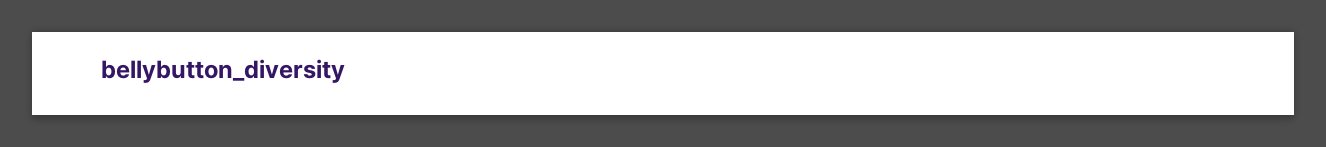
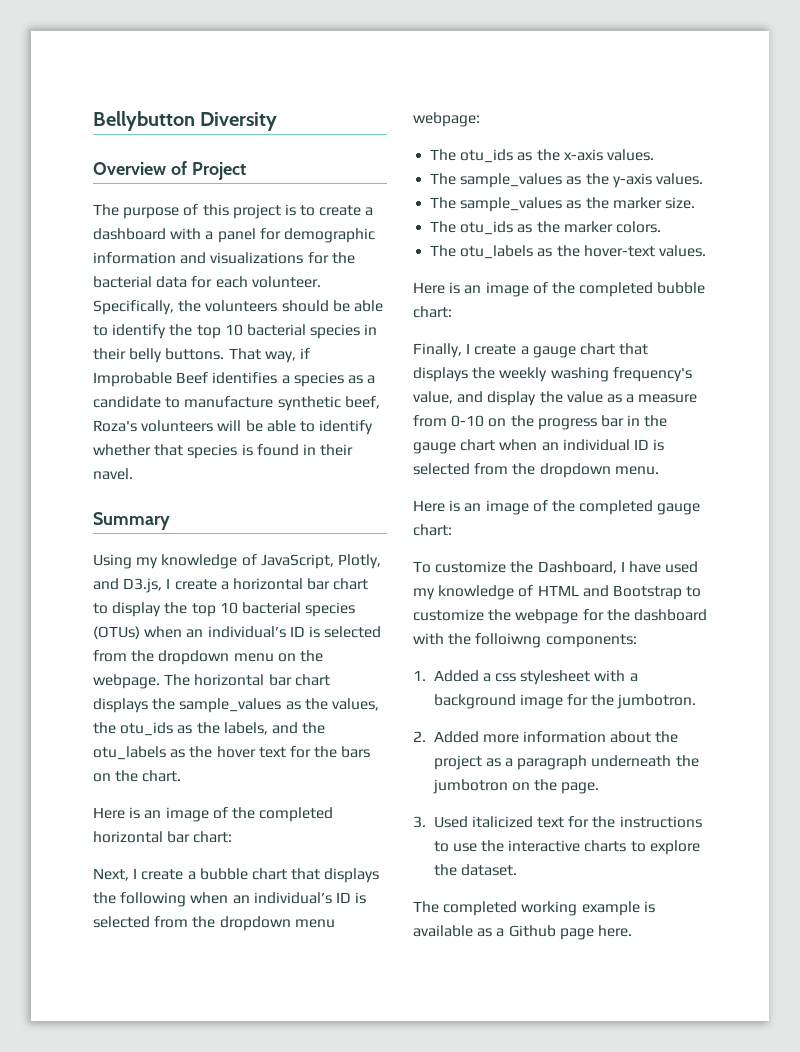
[101,59,345,83] bellybutton_diversity -> [93,111,278,131] [93,161,246,180] [93,204,374,219] [93,228,375,243] [93,252,355,264] [93,276,321,288] [93,300,383,315] [93,324,378,339] [93,348,310,363] [93,372,376,387] [93,396,380,411] [93,420,374,435] [93,444,354,459] [93,468,133,480] [93,512,170,530] [93,554,381,569] [93,578,369,593] [93,602,356,617] [93,626,382,639] [93,650,323,665] [93,674,330,689] [93,698,379,713] [93,722,326,736] [93,746,371,760] [93,770,182,782] [93,807,334,822] [93,831,233,843] [93,868,380,883] [93,892,367,907] [93,916,335,931] [413,112,480,127] [430,149,654,163] [430,173,703,188] [430,197,695,212] [430,221,661,235] [430,245,706,259] [413,282,706,297] [413,306,452,318] [413,343,649,358] [413,367,692,382] [413,391,698,406] [413,415,668,430] [413,439,665,454] [413,463,659,478] [413,500,701,515] [413,524,452,536] [413,561,699,574] [413,585,702,600] [413,609,707,624] [413,633,637,648] [413,670,638,685] [433,694,697,709] [413,731,679,743] [433,755,699,770] [432,779,600,794] [413,816,702,828] [433,840,700,855] [433,864,517,876] [413,901,655,916] [413,925,632,940] Bellybutton Diversity // Overview of Project // The purpose of this project is to create a dashboard with a panel for demographic information and visualizations for the bacterial data for each volunteer. Specifically, the volunteers should be able to identify the top 10 bacterial species in their belly buttons. That way, if Improbable Beef identifies a species as a candidate to manufacture synthetic beef, Roza's volunteers will be able to identify whether that species is found in their navel. // Summary // Using my knowledge of JavaScript, Plotly, and D3.js, I create a horizontal bar chart to display the top 10 bacterial species (OTUs) when an individual’s ID is selected from the dropdown menu on the webpage. The horizontal bar chart displays the sample_values as the values, the otu_ids as the labels, and the otu_labels as the hover text for the bars on the chart. // Here is an image of the completed horizontal bar chart: // Next, I create a bubble chart that displays the following when an individual’s ID is selected from the dropdown menu webpage: // The otu_ids as the x-axis values. // The sample_values as the y-axis values. // The sample_values as the marker size. // The otu_ids as the marker colors. // The otu_labels as the hover-text values. // Here is an image of the completed bubble chart: // Finally, I create a gauge chart that displays the weekly washing frequency's value, and display the value as a measure from 0-10 on the progress bar in the gauge chart when an individual ID is selected from the dropdown menu. // Here is an image of the completed gauge chart: // To customize the Dashboard, I have used my knowledge of HTML and Bootstrap to customize the webpage for the dashboard with the folloiwng components: // 1. Added a css stylesheet with a background image for the jumbotron. // 2. Added more information about the project as a paragraph underneath the jumbotron on the page. // 3. Used italicized text for the instructions to use the interactive charts to explore the dataset. // The completed working example is available as a Github page here.

